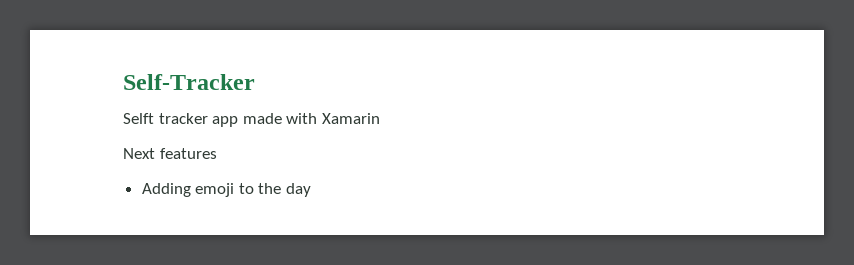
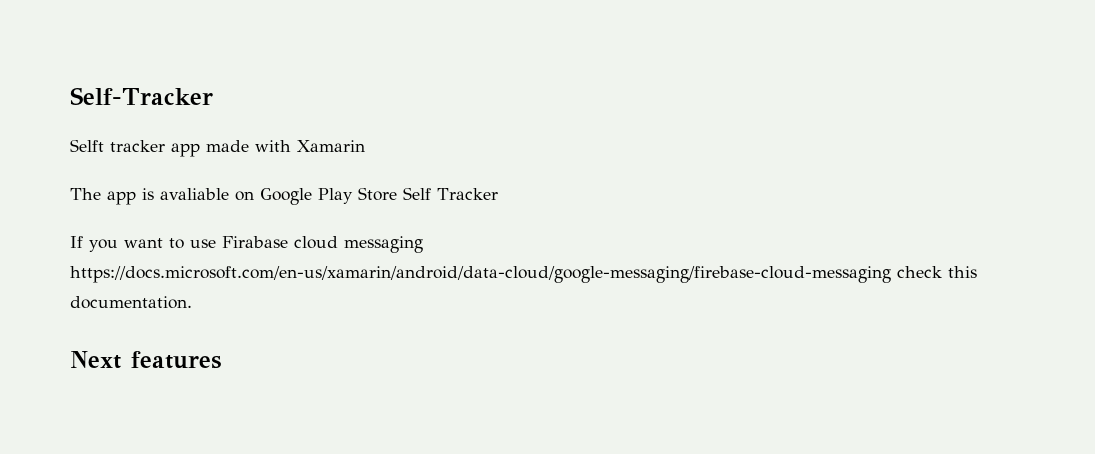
[123,148,217,159] [141,183,312,197] Next features // Adding emoji to the day -> [70,187,498,205] [70,236,423,253] [70,266,977,283] [70,296,192,309] [70,351,222,369] The app is avaliable on Google Play Store Self Tracker // If you want to use Firabase cloud messaging https://docs.microsoft.com/en-us/xamarin/android/data-cloud/google-messaging/firebase-cloud-messaging check this documentation. // Next features

